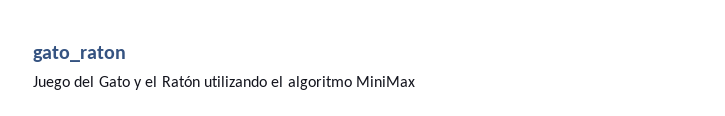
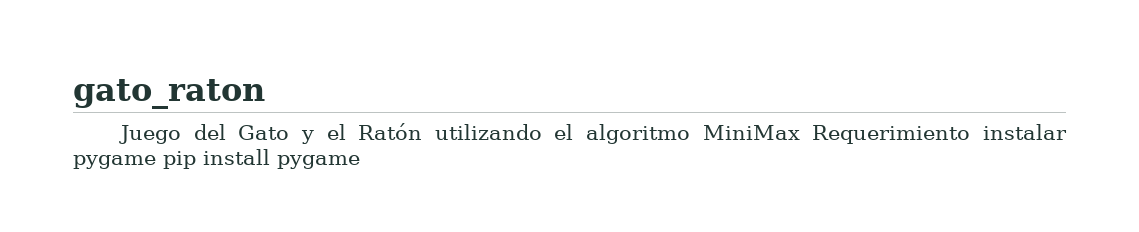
(415, 81) none -> [812,124,1067,144] [73,149,360,169] Requerimiento instalar pygame pip install pygame

